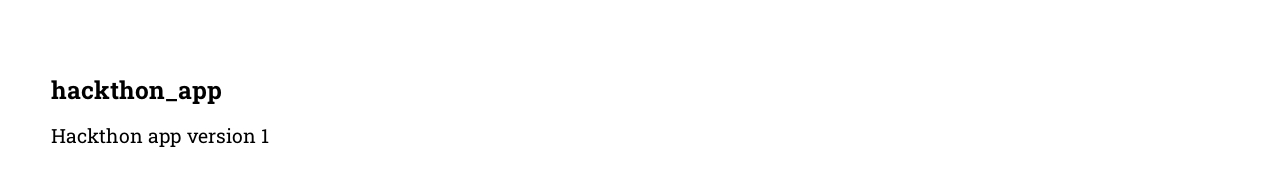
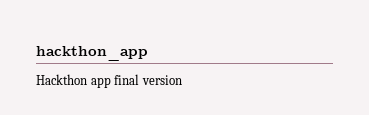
[186,128,269,144] version 1 -> [114,74,182,85] final version

